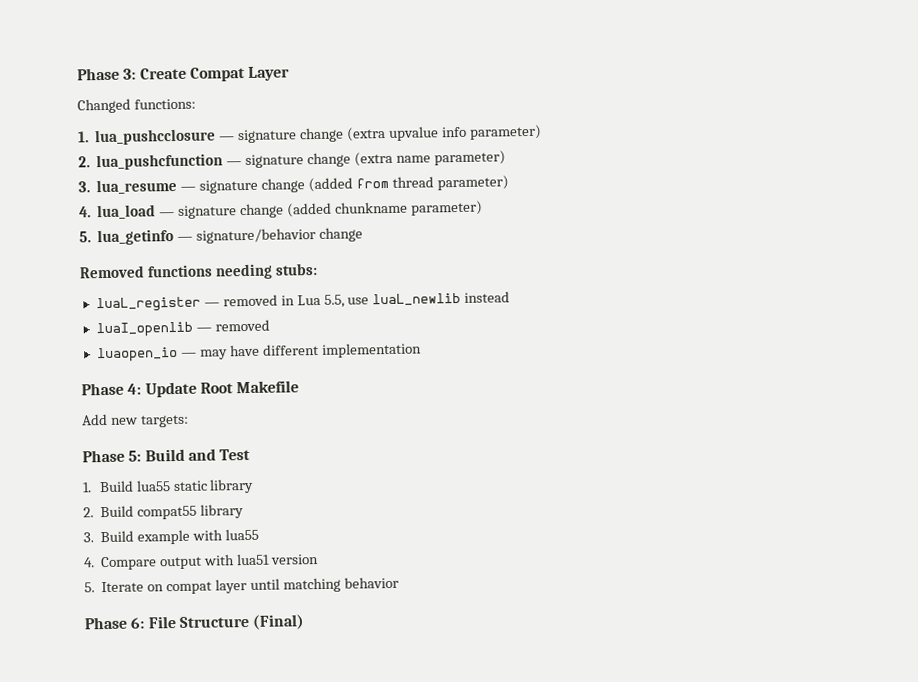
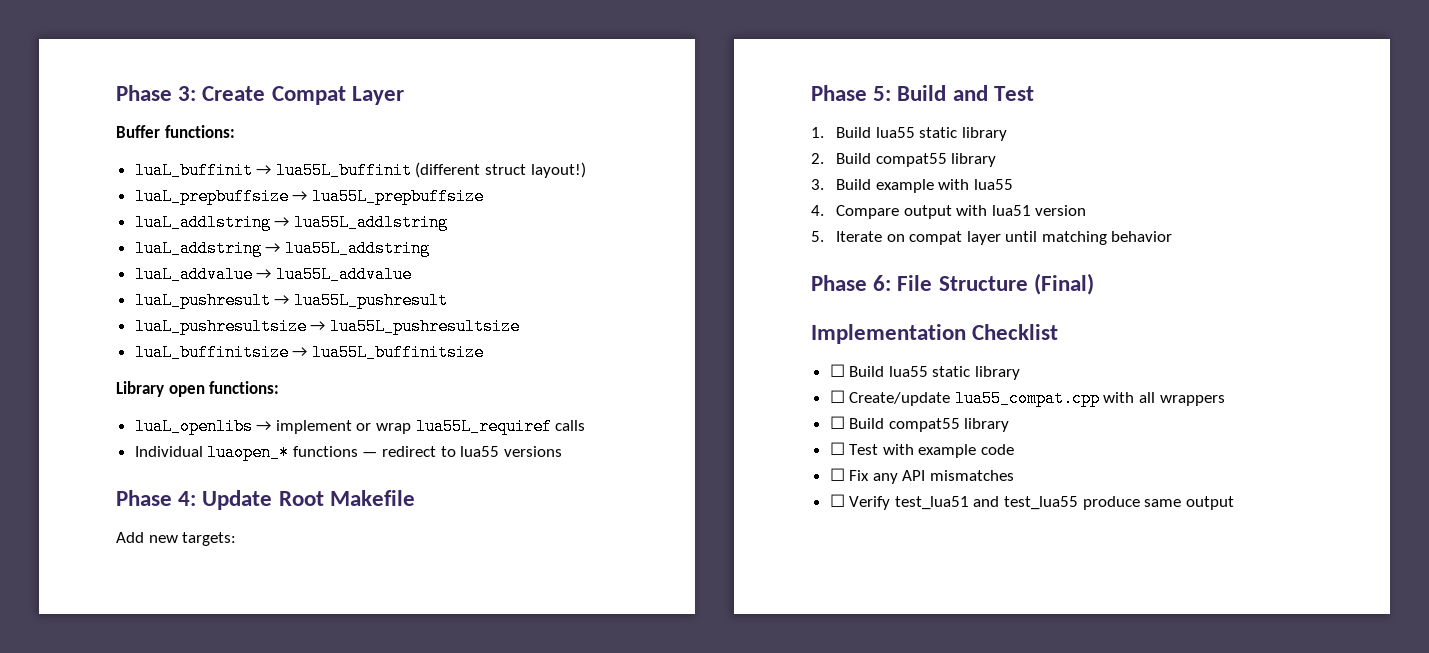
[77,98,196,114] [77,124,542,146] [78,150,506,171] [78,175,509,195] [79,200,483,220] [79,227,363,246] [79,263,318,280] [95,291,511,313] [95,319,270,338] [96,342,422,363] Changed functions: // 1. lua_pushcclosure — signature change (extra upvalue info parameter) // 2. lua_pushcfunction — signature change (extra name parameter) // 3. lua_resume — signature change (added from thread parameter) // 4. lua_load — signature change (added chunkname parameter) // 5. lua_getinfo — signature/behavior change // Removed functions needing stubs: // luaL_register — removed in Lua 5.5, use luaL_newlib instead // luaI_openlib — removed // luaopen_io — may have different implementation -> [116,125,235,138] [134,162,586,179] [134,188,484,205] [134,214,448,231] [134,240,430,257] [134,266,412,283] [134,292,448,309] [134,318,520,335] [134,344,484,361] [116,381,280,397] [134,418,586,435] [134,444,562,461] Buffer functions: // luaL_buffinit → lua55L_buffinit (different struct layout!) // luaL_prepbuffsize → lua55L_prepbuffsize // luaL_addlstring → lua55L_addlstring // luaL_addstring → lua55L_addstring // luaL_addvalue → lua55L_addvalue // luaL_pushresult → lua55L_pushresult // luaL_pushresultsize → lua55L_pushresultsize // luaL_buffinitsize → lua55L_buffinitsize // Library open functions: // luaL_openlibs → implement or wrap lua55L_requiref calls // Individual luaopen_* functions — redirect to lua55 versions
(306, 622) none -> [811,324,1059,344] [829,364,1021,380] [829,390,1225,407] [829,416,1010,432] [829,442,1015,458] [829,468,1015,484] [829,494,1234,510] // Implementation Checklist // ☐ Build lua55 static library // ☐ Create/update lua55_compat.cpp with all wrappers // ☐ Build compat55 library // ☐ Test with example code // ☐ Fix any API mismatches // ☐ Verify test_lua51 and test_lua55 produce same output

